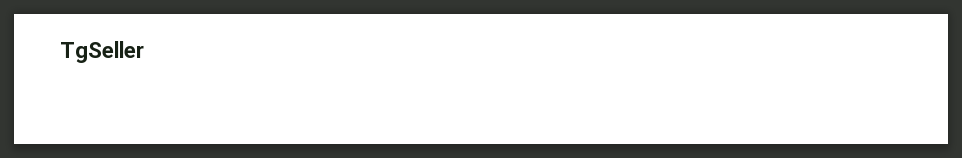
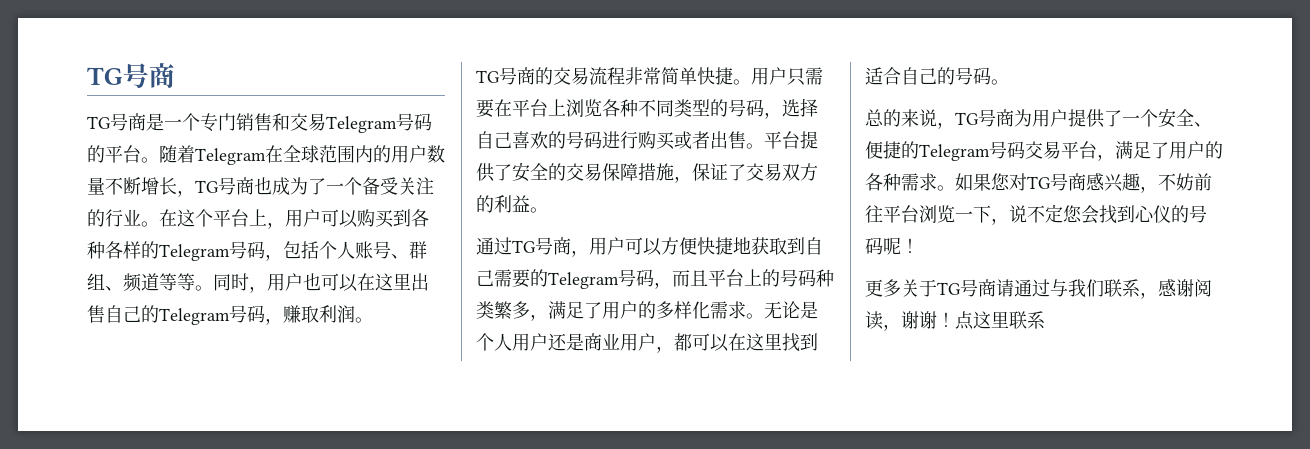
[60,41,144,63] TgSeller -> [87,63,175,88] [87,113,432,133] [87,145,445,165] [87,177,434,197] [87,209,429,229] [87,241,427,261] [87,273,429,293] [87,305,373,325] [476,67,823,86] [476,98,818,119] [476,131,818,150] [476,162,818,183] [476,195,548,213] [476,237,823,257] [476,269,834,289] [476,301,818,321] [476,333,818,353] [865,67,1009,85] [865,108,1212,129] [865,141,1223,161] [865,173,1212,193] [865,204,1207,225] [865,237,919,255] [865,279,1212,299] [865,311,1045,331] TG号商 // TG号商是一个专门销售和交易Telegram号码的平台。随着Telegram在全球范围内的用户数量不断增长，TG号商也成为了一个备受关注的行业。在这个平台上，用户可以购买到各种各样的Telegram号码，包括个人账号、群组、频道等等。同时，用户也可以在这里出售自己的Telegram号码，赚取利润。 // TG号商的交易流程非常简单快捷。用户只需要在平台上浏览各种不同类型的号码，选择自己喜欢的号码进行购买或者出售。平台提供了安全的交易保障措施，保证了交易双方的利益。 // 通过TG号商，用户可以方便快捷地获取到自己需要的Telegram号码，而且平台上的号码种类繁多，满足了用户的多样化需求。无论是个人用户还是商业用户，都可以在这里找到适合自己的号码。 // 总的来说，TG号商为用户提供了一个安全、便捷的Telegram号码交易平台，满足了用户的各种需求。如果您对TG号商感兴趣，不妨前往平台浏览一下，说不定您会找到心仪的号码呢！ // 更多关于TG号商请通过与我们联系，感谢阅读，谢谢！点这里联系

